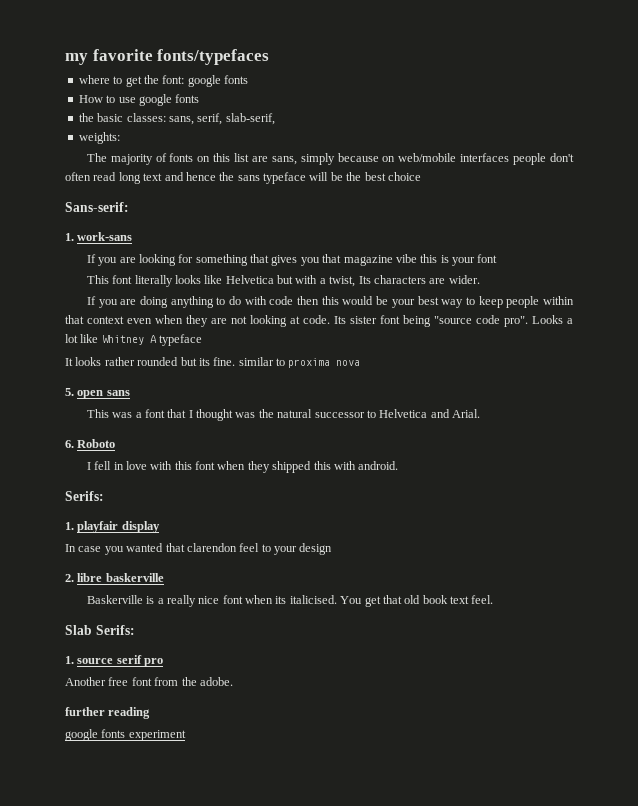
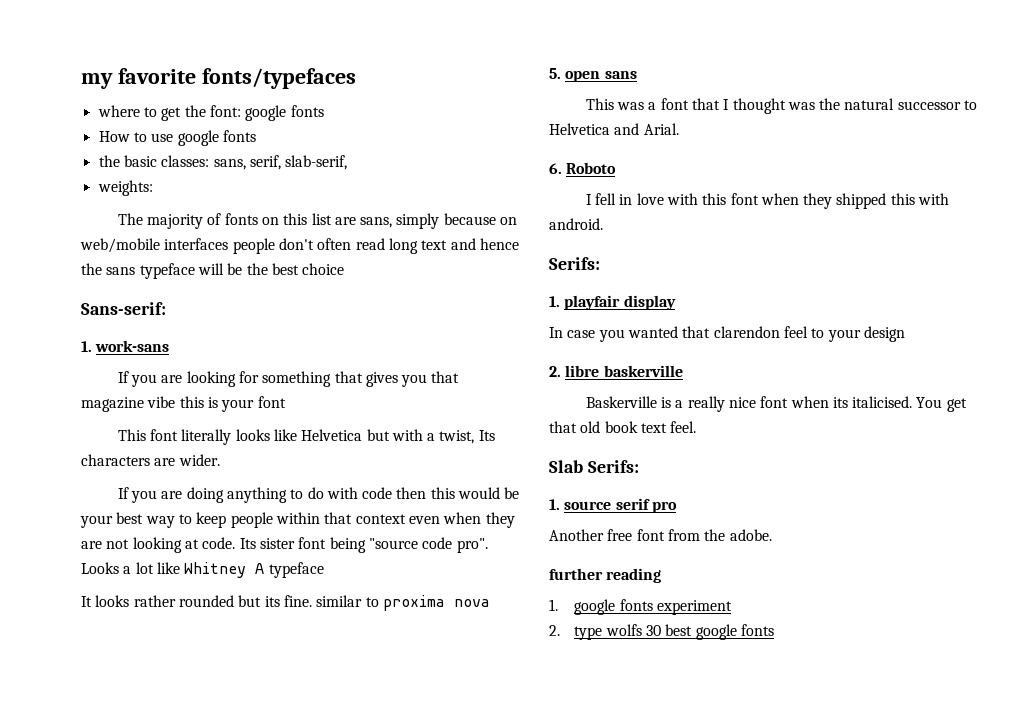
(151, 713) none -> [549,599,558,611] 1.
(186, 735) none -> [549,624,774,640] // 2. type wolfs 30 best google fonts

